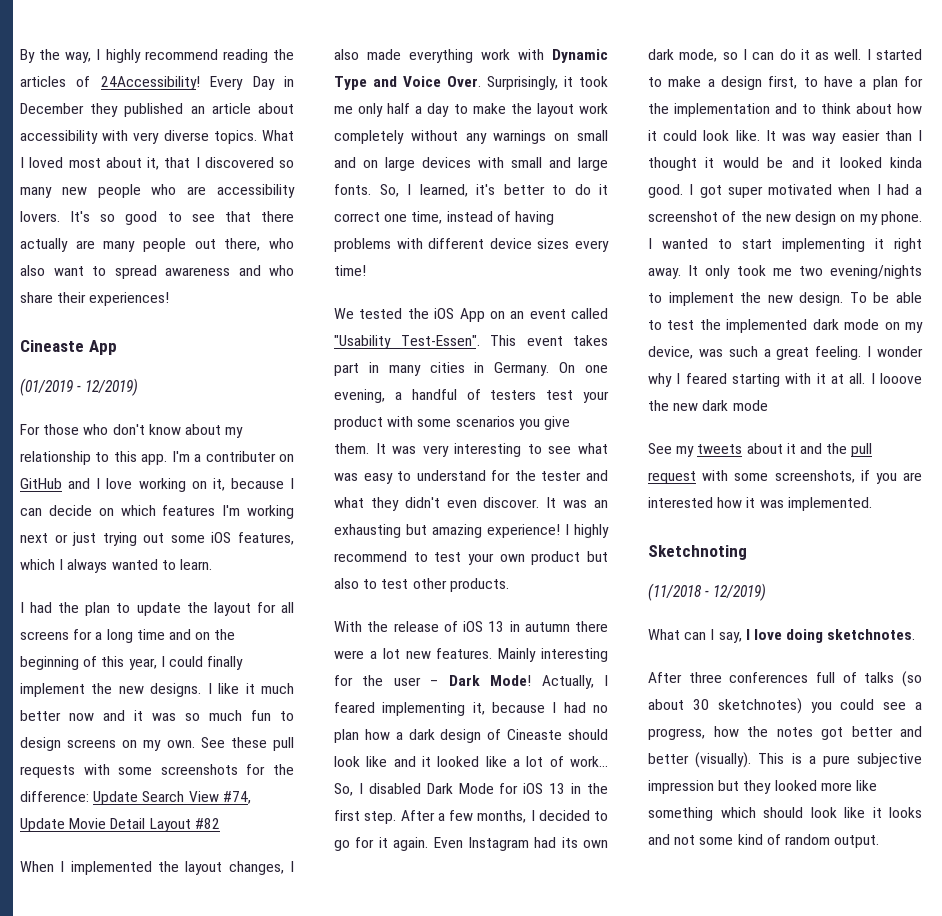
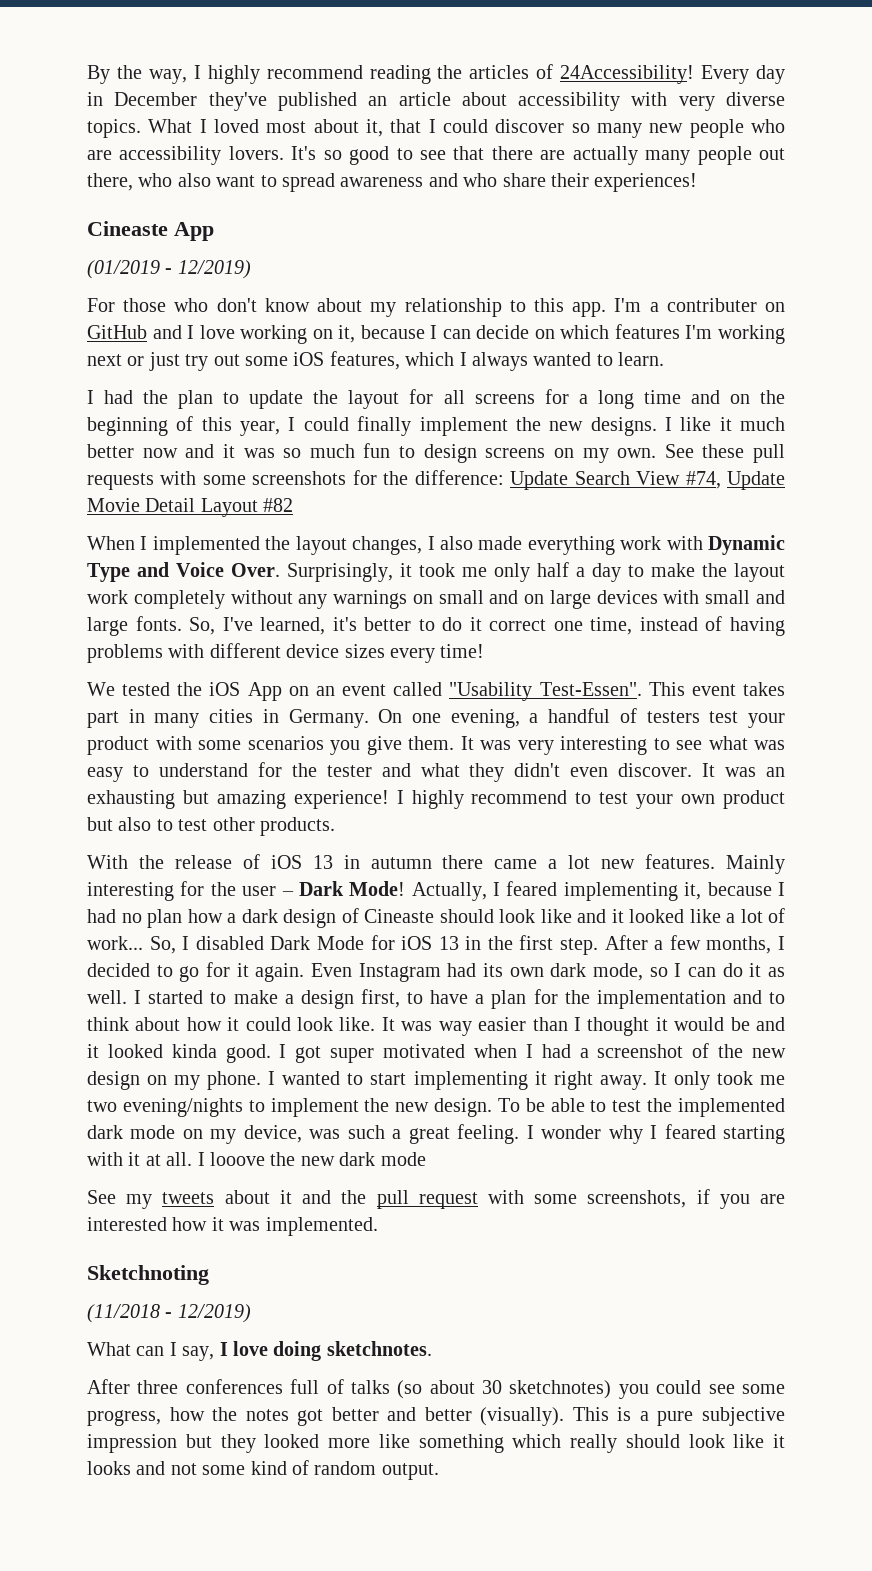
[252,76,275,90] Day -> [756,65,785,84] day
[90,103,119,117] they -> [208,92,267,111] they've
[204,157,274,168] discovered -> [442,119,565,133] could discover
[20,238,95,252] actually are -> [540,146,638,165] are actually
[102,532,137,546] trying -> [185,354,209,371] try
[407,184,411,195] I -> [222,617,253,631] I've
[334,650,364,659] were -> [494,859,538,869] came
[915,702,922,710] a -> [741,1384,785,1394] some
(756, 812) none -> [570,1434,617,1453] really

